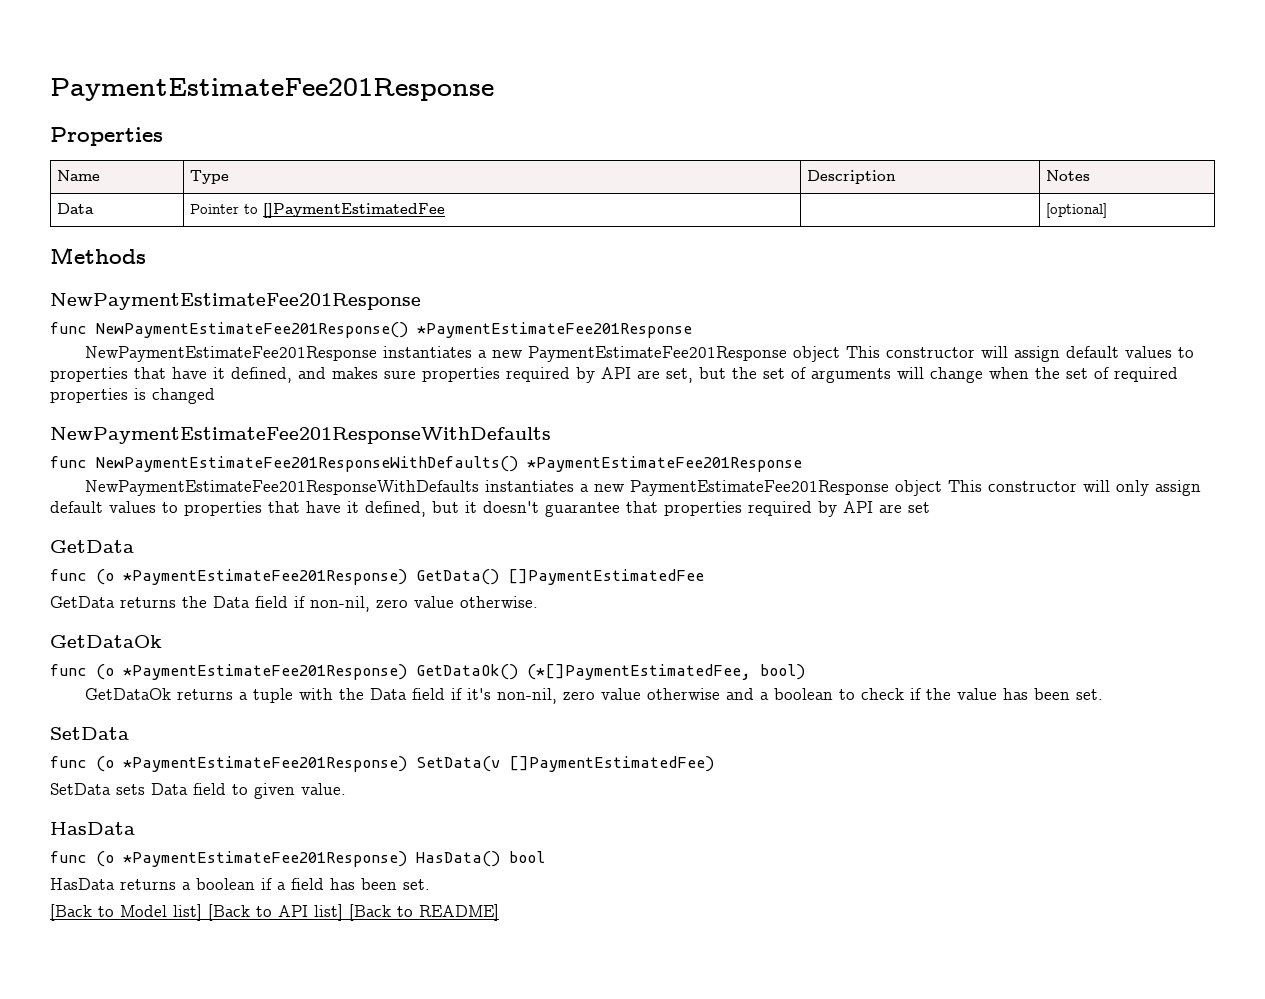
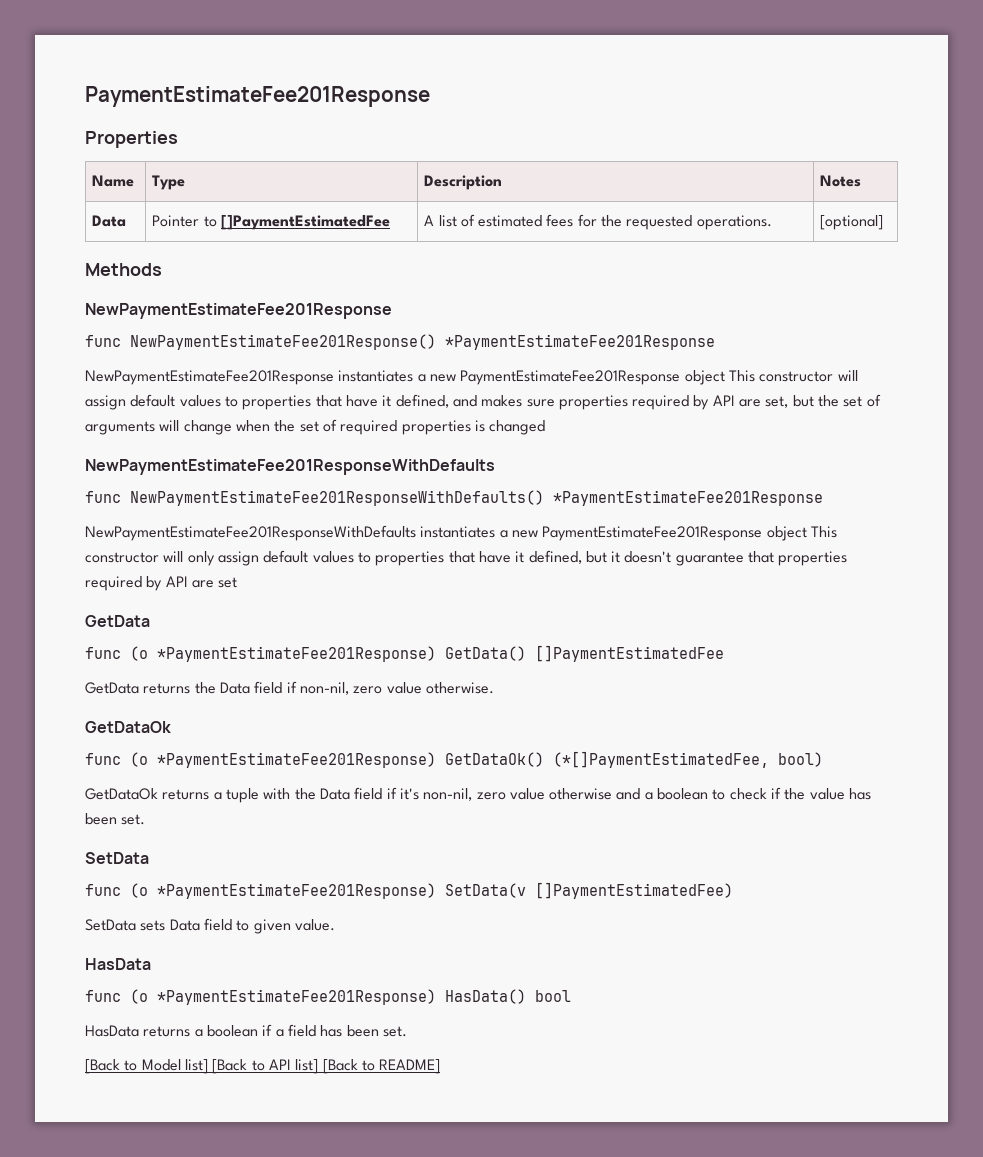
(446, 210) none -> [424,214,772,230] A list of estimated fees for the requested operations.

